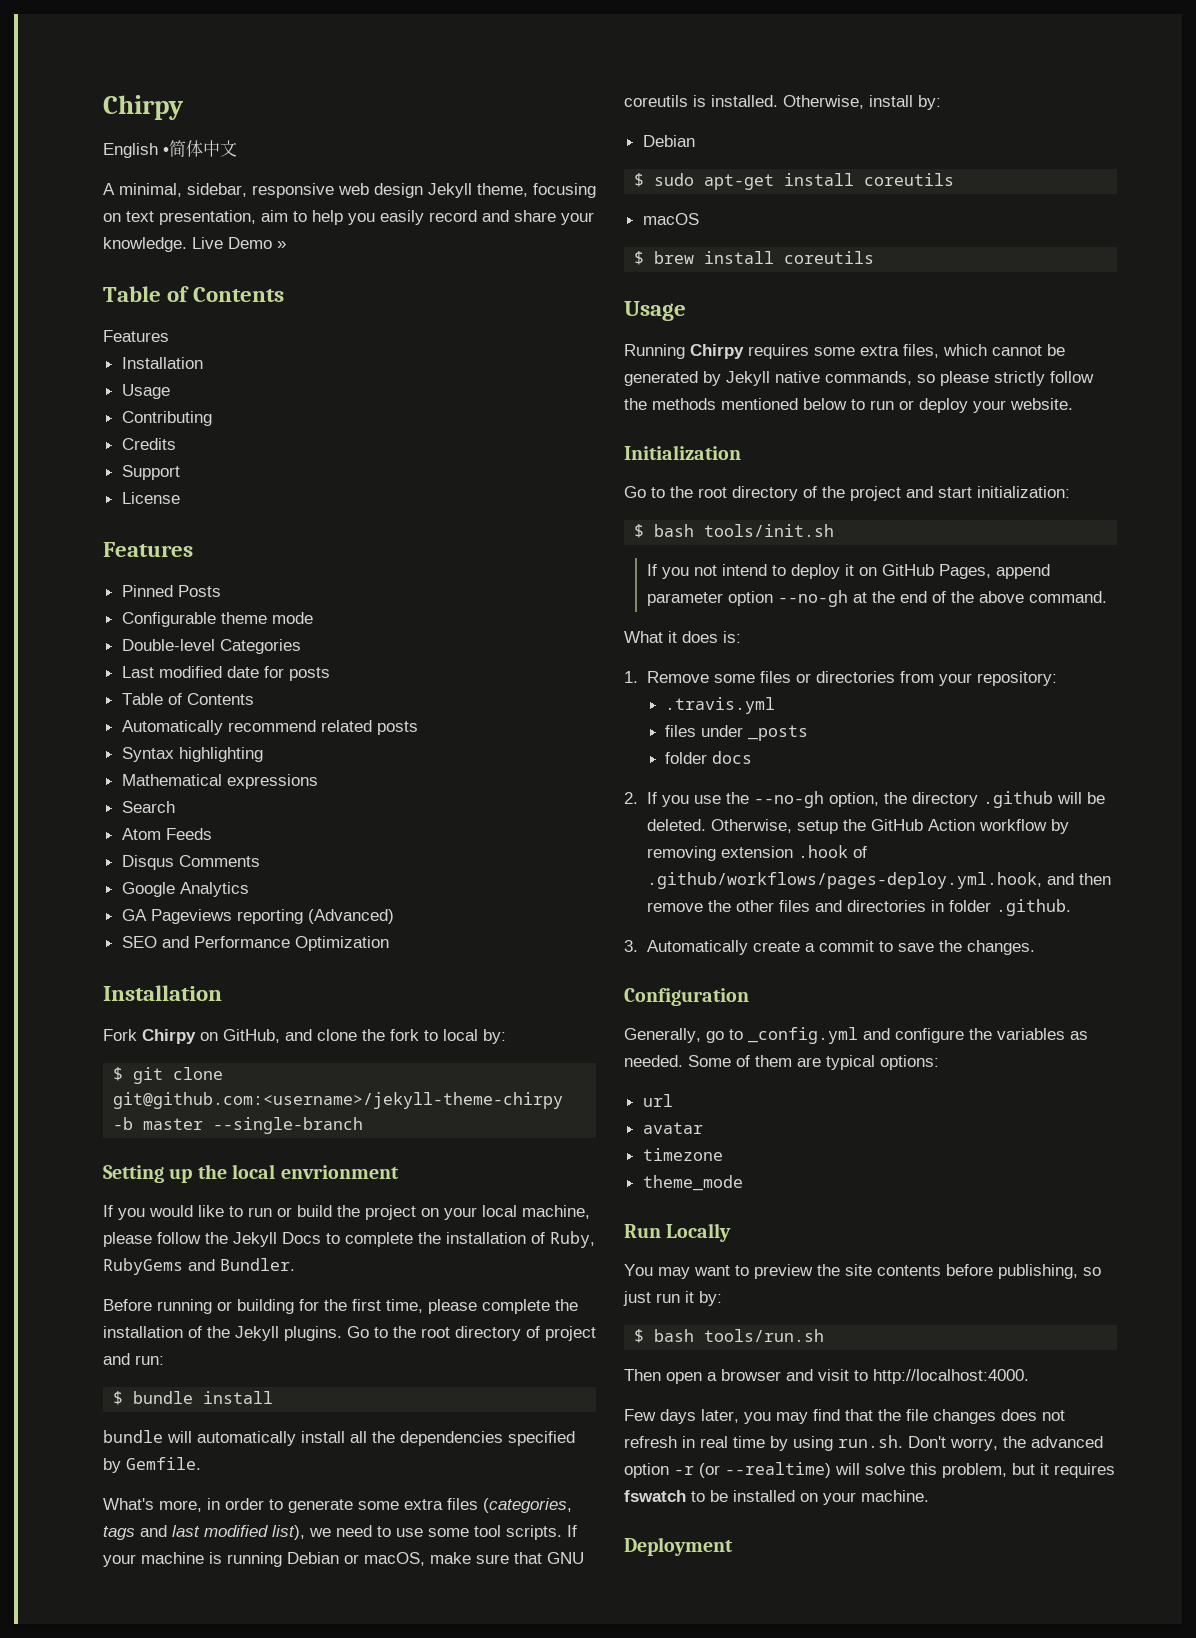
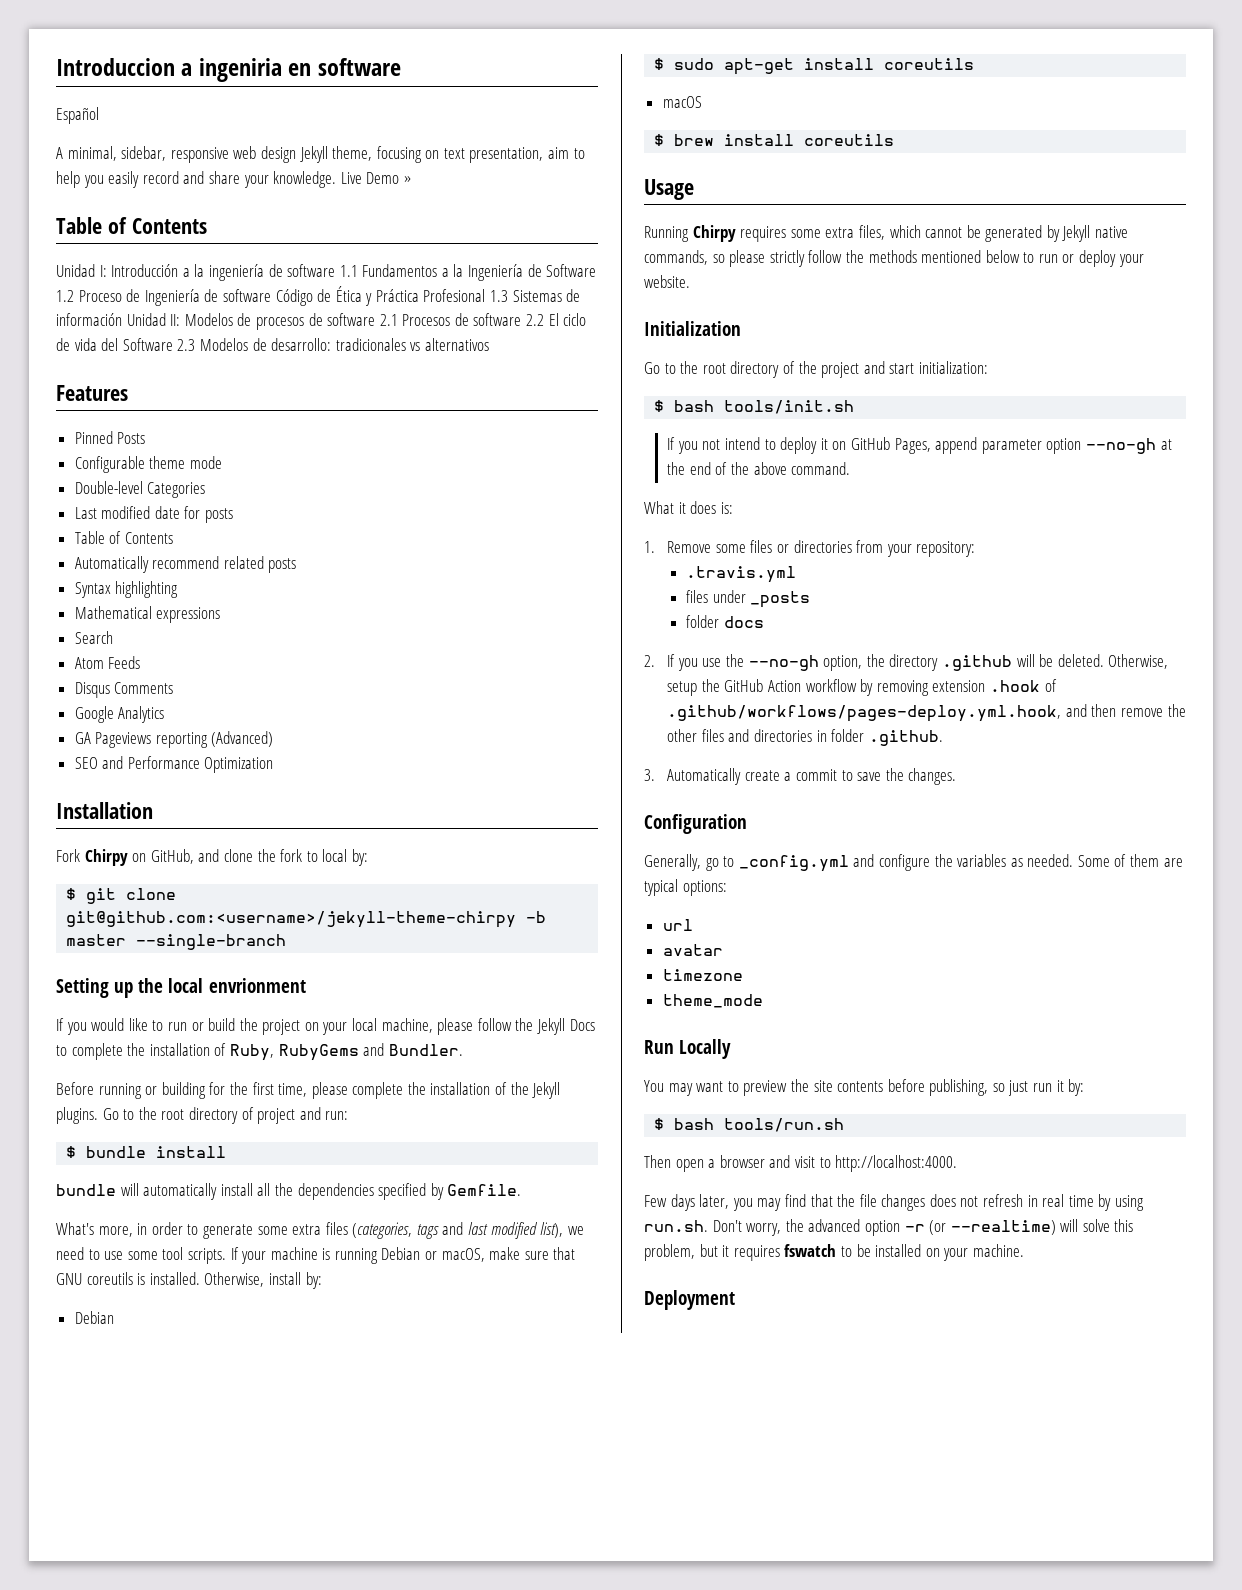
[103,95,184,120] [103,140,237,158] Chirpy // English •简体中文 -> [56,58,401,82] [56,107,99,124] Introduccion a ingeniria en software // Español
[103,330,169,342] [121,357,203,369] [121,384,170,399] [121,411,212,426] [121,438,176,450] [121,465,180,480] [121,492,180,504] Features // Installation // Usage // Contributing // Credits // Support // License -> [56,264,597,281] [56,286,581,306] [56,313,587,330] [56,338,489,351] Unidad I: Introducción a la ingeniería de software 1.1 Fundamentos a la Ingeniería de Software 1.2 Proceso de Ingeniería de software Código de Ética y Práctica Profesional 1.3 Sistemas de información Unidad II: Modelos de procesos de software 2.1 Procesos de software 2.2 El ciclo de vida del Software 2.3 Modelos de desarrollo: tradicionales vs alternativos

